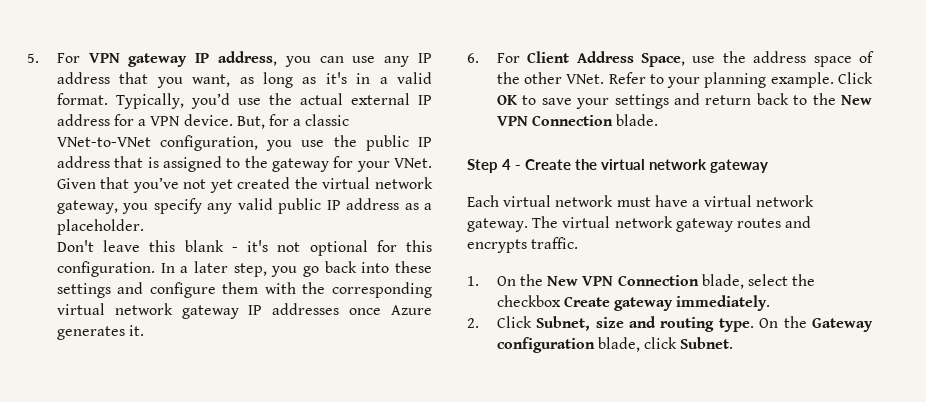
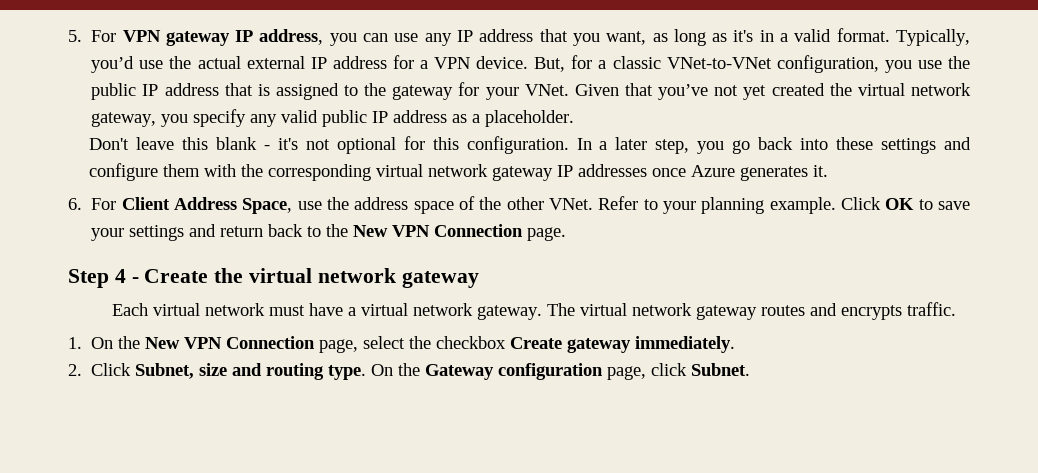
[616,114,659,126] blade. -> [527,227,567,241] page.
[701,274,744,289] blade, -> [319,339,359,353] page,
[598,337,641,352] blade, -> [607,366,647,380] page,

